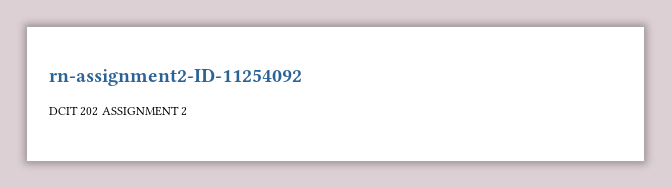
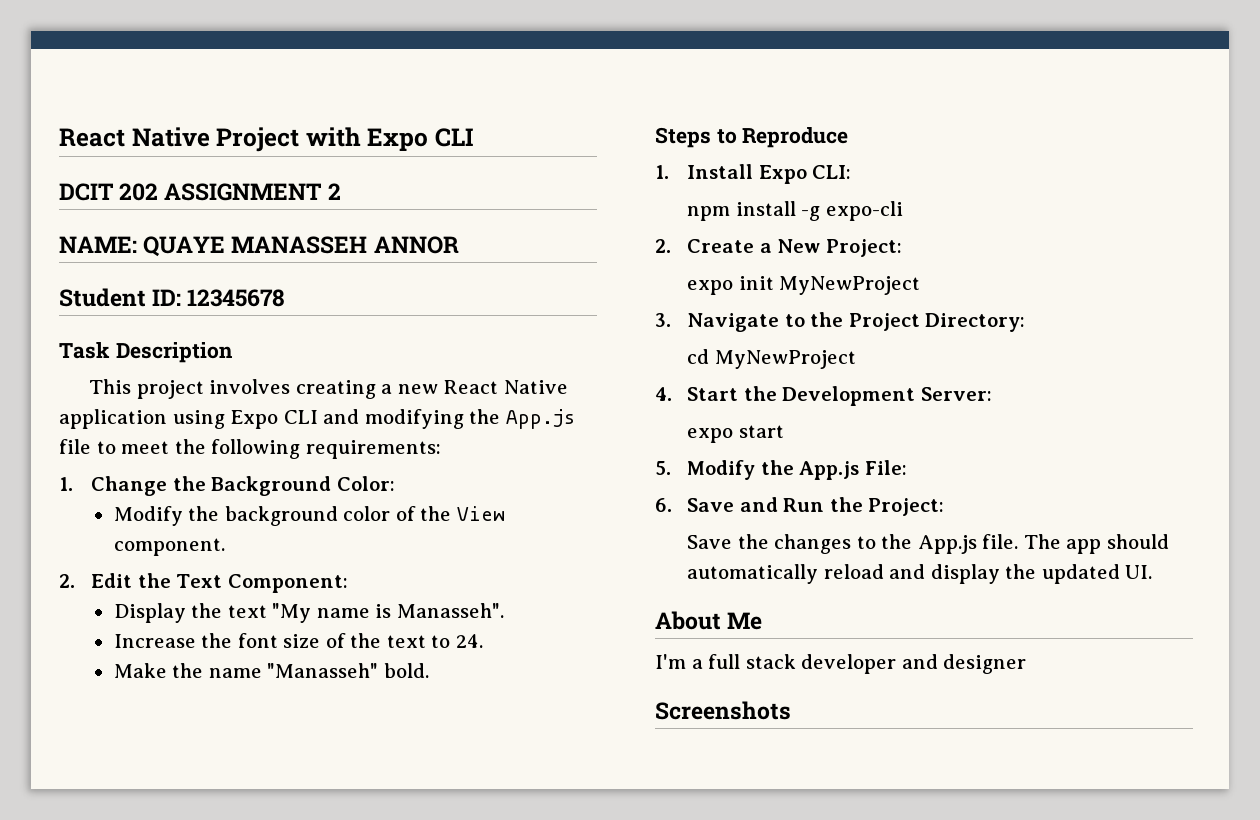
[49,68,302,86] [49,106,188,116] rn-assignment2-ID-11254092 // DCIT 202 ASSIGNMENT 2 -> [59,127,475,152] [59,183,341,201] [59,236,459,257] [59,288,286,307] [59,342,233,363] [89,379,568,399] [59,409,575,429] [59,439,441,459] [59,476,395,496] [113,506,505,526] [113,538,225,556] [59,573,348,593] [113,603,504,623] [113,633,483,648] [113,663,429,678] [655,127,849,148] [655,164,852,184] [687,201,903,221] [655,239,902,257] [687,276,921,295] [655,312,1026,332] [687,349,856,369] [655,386,992,406] [687,425,784,443] [655,460,907,480] [655,497,945,516] [687,534,1169,554] [687,564,1153,584] [655,611,763,630] [655,654,1027,674] [655,701,791,720] React Native Project with Expo CLI // DCIT 202 ASSIGNMENT 2 // NAME: QUAYE MANASSEH ANNOR // Student ID: 12345678 // Task Description // This project involves creating a new React Native application using Expo CLI and modifying the App.js file to meet the following requirements: // 1. Change the Background Color: // Modify the background color of the View component. // 2. Edit the Text Component: // Display the text "My name is Manasseh". // Increase the font size of the text to 24. // Make the name "Manasseh" bold. // Steps to Reproduce // 1. Install Expo CLI: // npm install -g expo-cli // 2. Create a New Project: // expo init MyNewProject // 3. Navigate to the Project Directory: // cd MyNewProject // 4. Start the Development Server: // expo start // 5. Modify the App.js File: // 6. Save and Run the Project: // Save the changes to the App.js file. The app should automatically reload and display the updated UI. // About Me // I'm a full stack developer and designer // Screenshots

